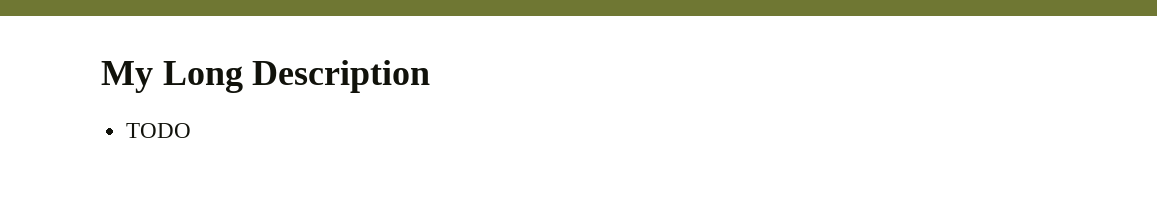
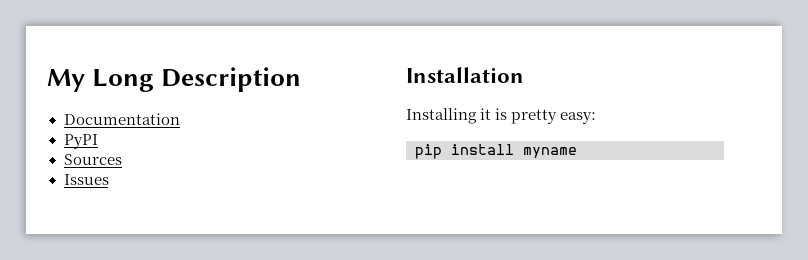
[126,123,192,138] TODO -> [63,113,180,125] [63,134,98,149] [63,154,122,165] [63,174,109,185] [406,67,524,83] [406,108,597,124] [415,144,577,159] Documentation // PyPI // Sources // Issues // Installation // Installing it is pretty easy: // pip install myname

